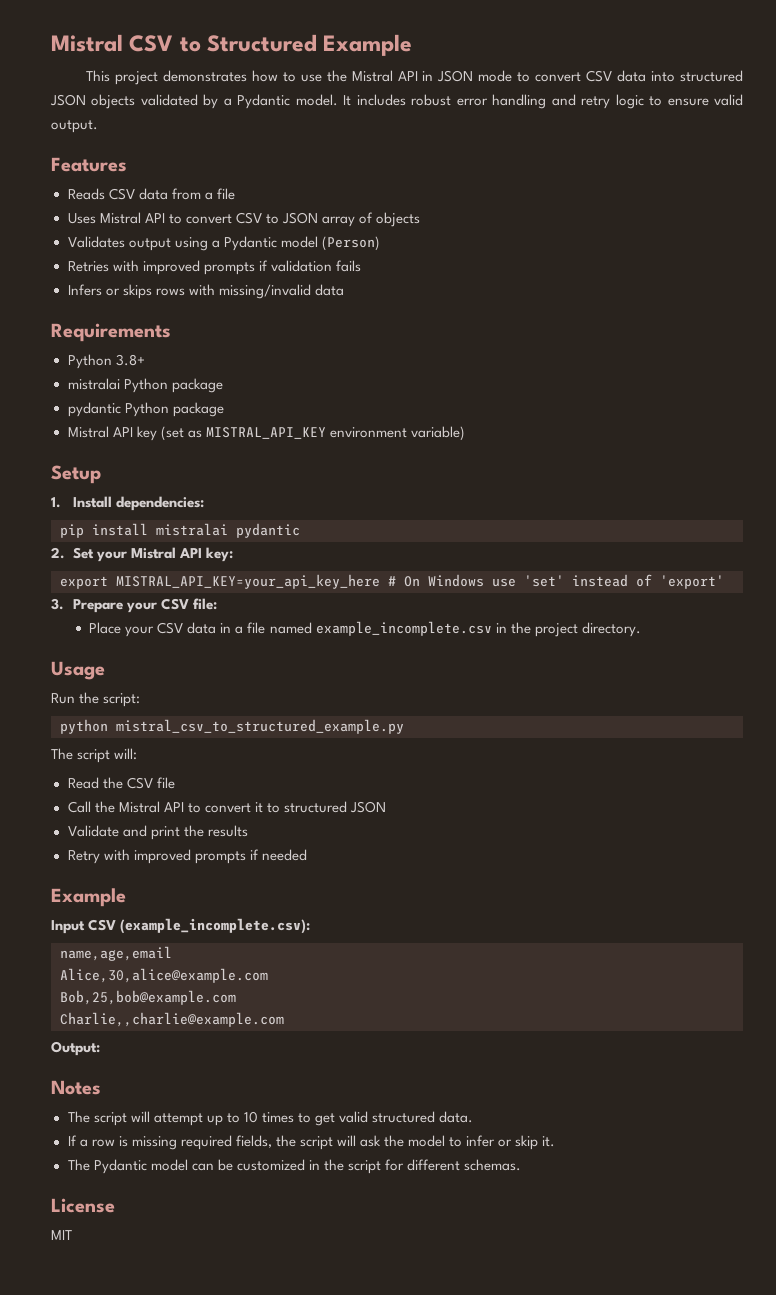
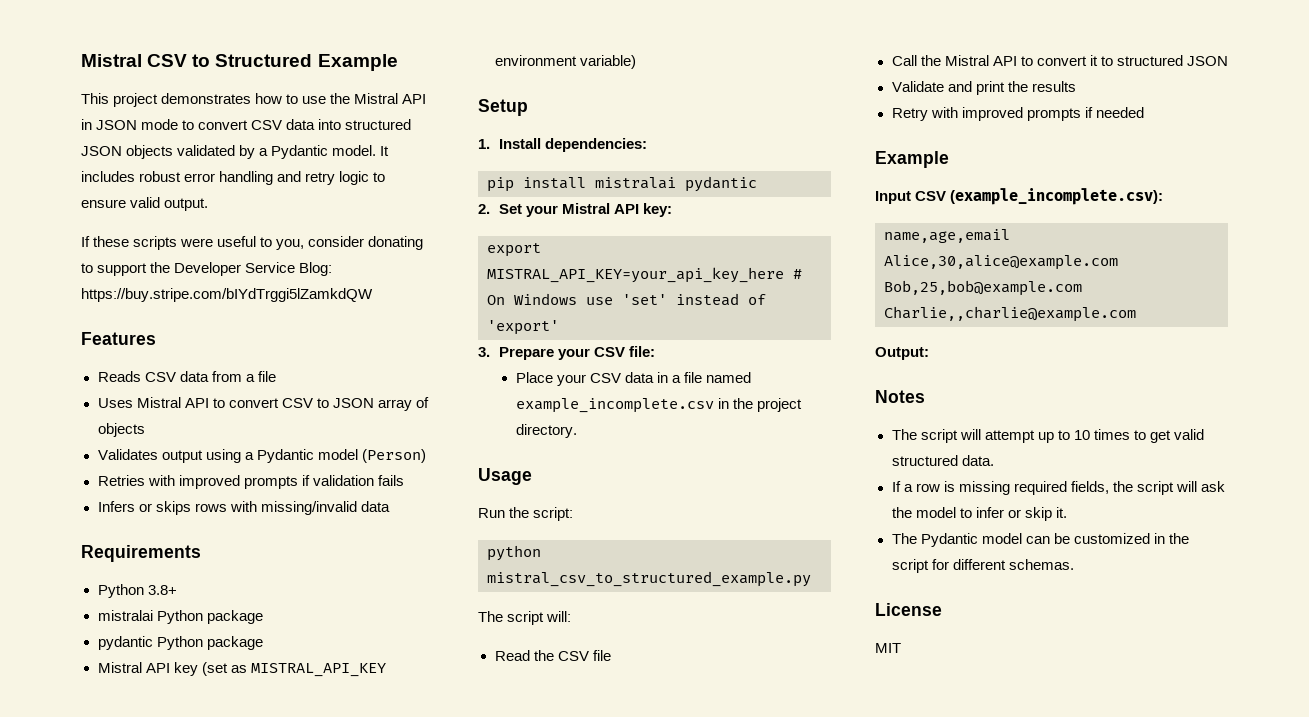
(98, 126) none -> [81,236,424,250] [81,262,333,276] [81,288,373,302] // If these scripts were useful to you, consider donating to support the Developer Service Blog: https://buy.stripe.com/bIYdTrggi5lZamkdQW

